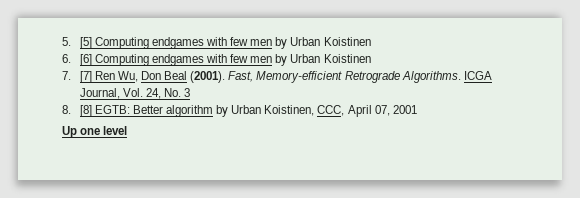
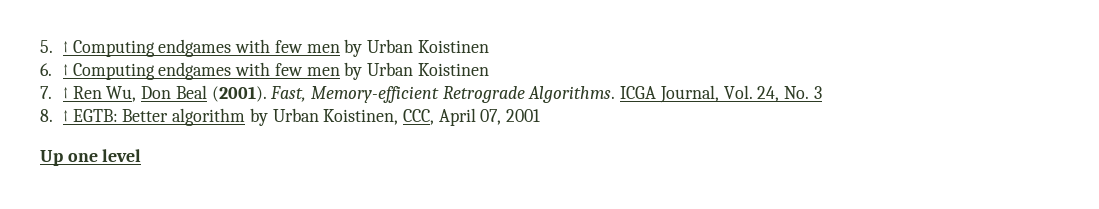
[79,37,92,49] [5] -> [62,41,68,53] ↑
[79,54,92,66] [6] -> [62,64,68,76] ↑
[79,71,92,83] [7] -> [62,87,68,99] ↑
[79,105,92,117] [8] -> [62,110,68,122] ↑

